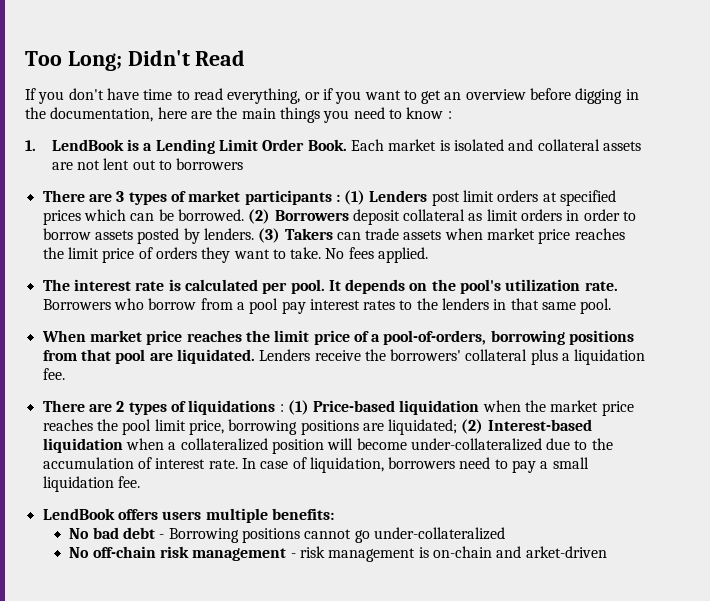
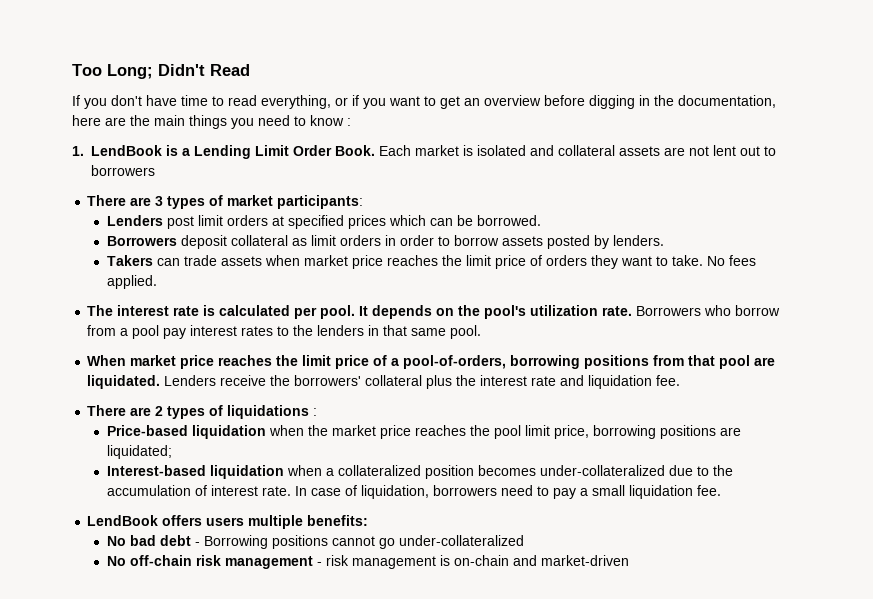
[244,190,366,205] participants : (1) -> [277,195,364,209] participants: //
[248,209,271,224] (2) -> (541, 220) //
[258,228,281,243] (3) -> (664, 240) //
[562,353,571,361] a -> [456,375,585,386] the interest rate and
[287,400,309,415] (1) -> (318, 412) //
[461,419,484,434] (2) -> (172, 452) //
[327,438,407,450] will become -> [477,465,536,476] becomes
[525,546,607,558] arket-driven -> [540,555,629,566] market-driven

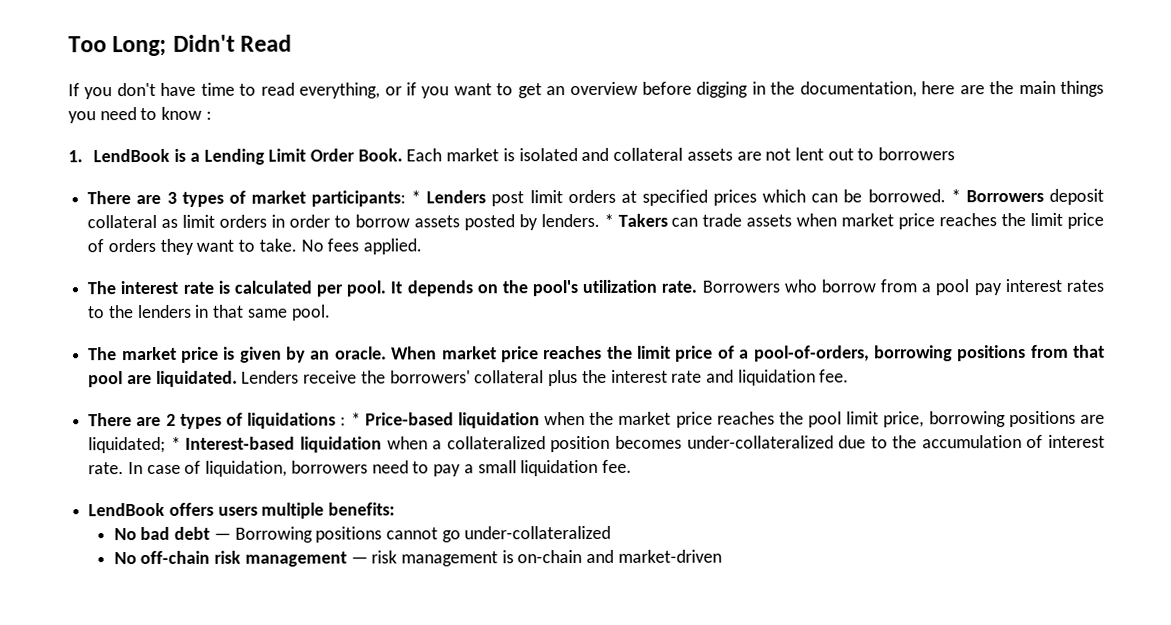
(364, 202) // -> [411,190,422,204] *
(541, 220) // -> [950,189,961,203] *
(664, 240) // -> [603,213,614,227] *
(482, 332) none -> [88,346,387,363] The market price is given by an oracle.
(318, 412) // -> [350,412,361,426] *
(172, 452) // -> [170,436,181,450] *
[194,542,200,546] - -> [213,532,231,540] —
[316,562,322,566] - -> [350,556,368,564] —

